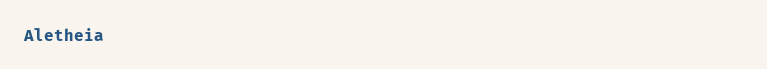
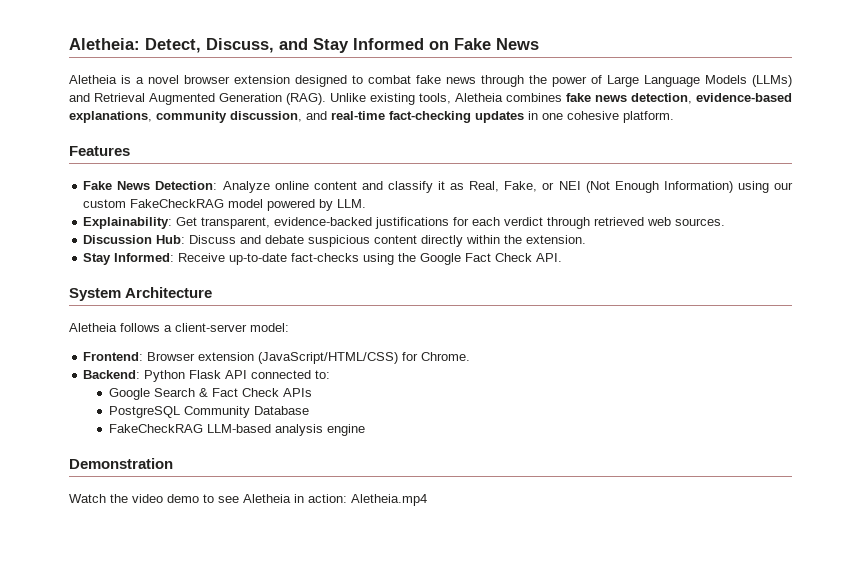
[23,28,104,41] Aletheia -> [69,38,539,53] [69,75,792,87] [69,93,792,105] [69,111,674,123] [69,146,130,156] [83,181,793,193] [83,199,367,211] [83,217,726,229] [83,235,587,247] [83,253,563,265] [69,287,213,301] [69,323,289,332] [83,352,471,364] [83,370,331,382] [108,388,312,400] [108,406,309,418] [108,424,365,436] [69,458,173,469] [69,494,427,506] Aletheia: Detect, Discuss, and Stay Informed on Fake News // Aletheia is a novel browser extension designed to combat fake news through the power of Large Language Models (LLMs) and Retrieval Augmented Generation (RAG). Unlike existing tools, Aletheia combines fake news detection, evidence-based explanations, community discussion, and real-time fact-checking updates in one cohesive platform. // Features // Fake News Detection: Analyze online content and classify it as Real, Fake, or NEI (Not Enough Information) using our custom FakeCheckRAG model powered by LLM. // Explainability: Get transparent, evidence-backed justifications for each verdict through retrieved web sources. // Discussion Hub: Discuss and debate suspicious content directly within the extension. // Stay Informed: Receive up-to-date fact-checks using the Google Fact Check API. // System Architecture // Aletheia follows a client-server model: // Frontend: Browser extension (JavaScript/HTML/CSS) for Chrome. // Backend: Python Flask API connected to: // Google Search & Fact Check APIs // PostgreSQL Community Database // FakeCheckRAG LLM-based analysis engine // Demonstration // Watch the video demo to see Aletheia in action: Aletheia.mp4

